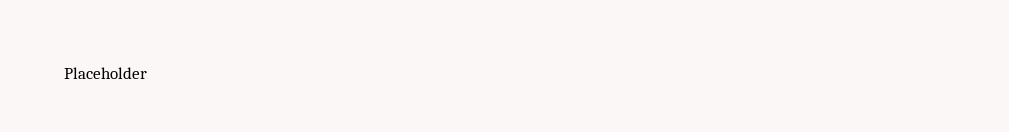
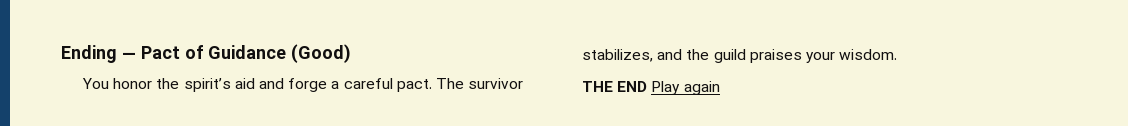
[64,67,147,79] Placeholder -> [61,44,351,63] [82,78,524,92] [582,49,898,63] [582,81,720,95] Ending — Pact of Guidance (Good) // You honor the spirit’s aid and forge a careful pact. The survivor stabilizes, and the guild praises your wisdom. // THE END Play again

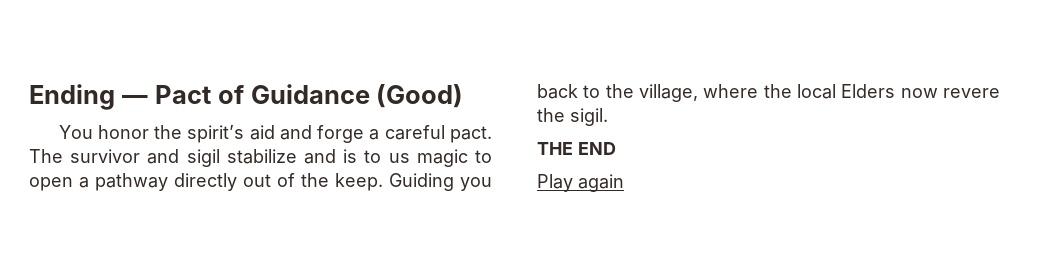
[582,49,898,63] stabilizes, and the guild praises your wisdom. -> [147,149,492,167] [29,173,492,191] [537,84,1000,102] [537,108,608,126] and sigil stabilize and is to us magic to open a pathway directly out of the keep. Guiding you back to the village, where the local Elders now revere the sigil.
(648, 86) none -> (616, 148) //

